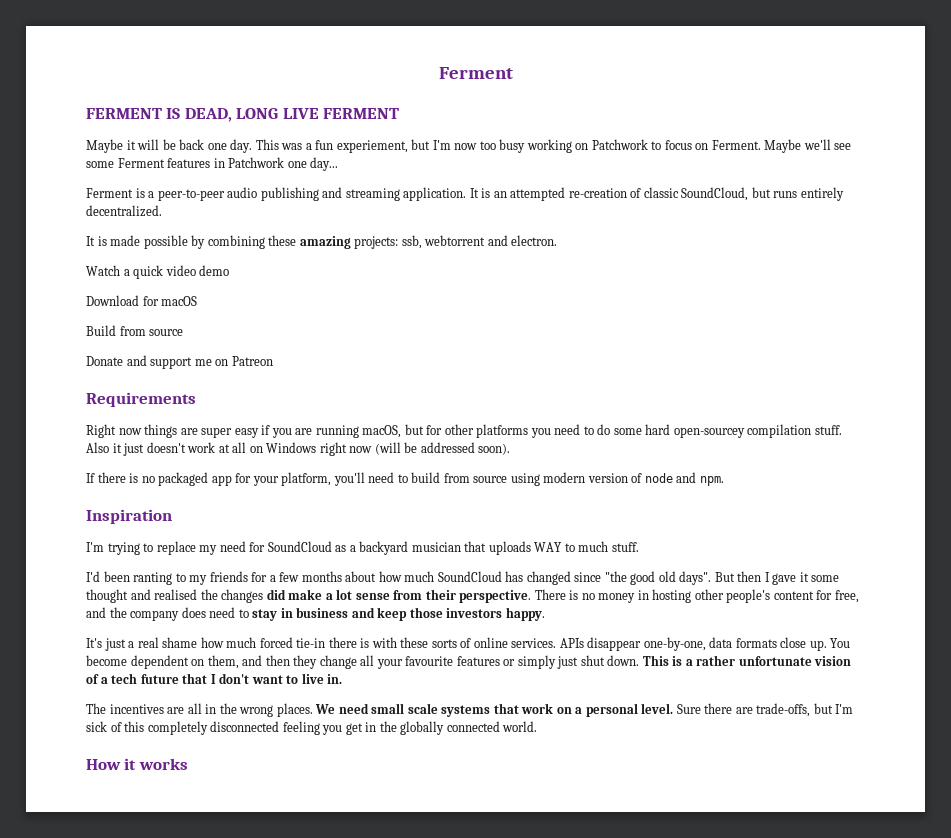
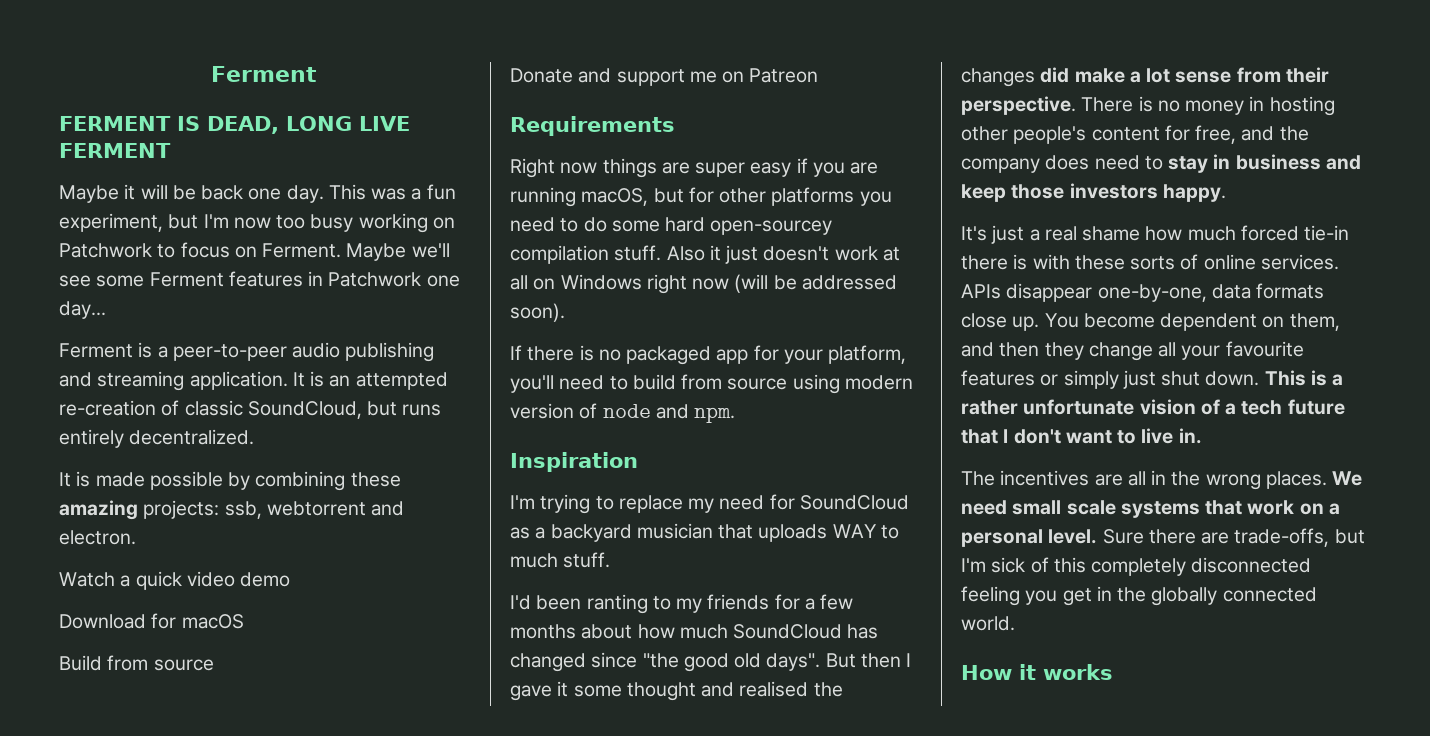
[336,140,408,153] experiement, -> [59,213,163,232] experiment,

